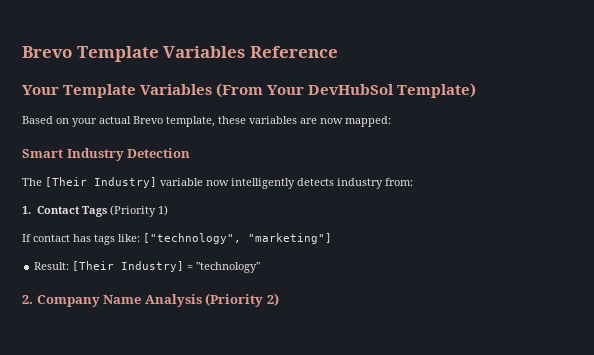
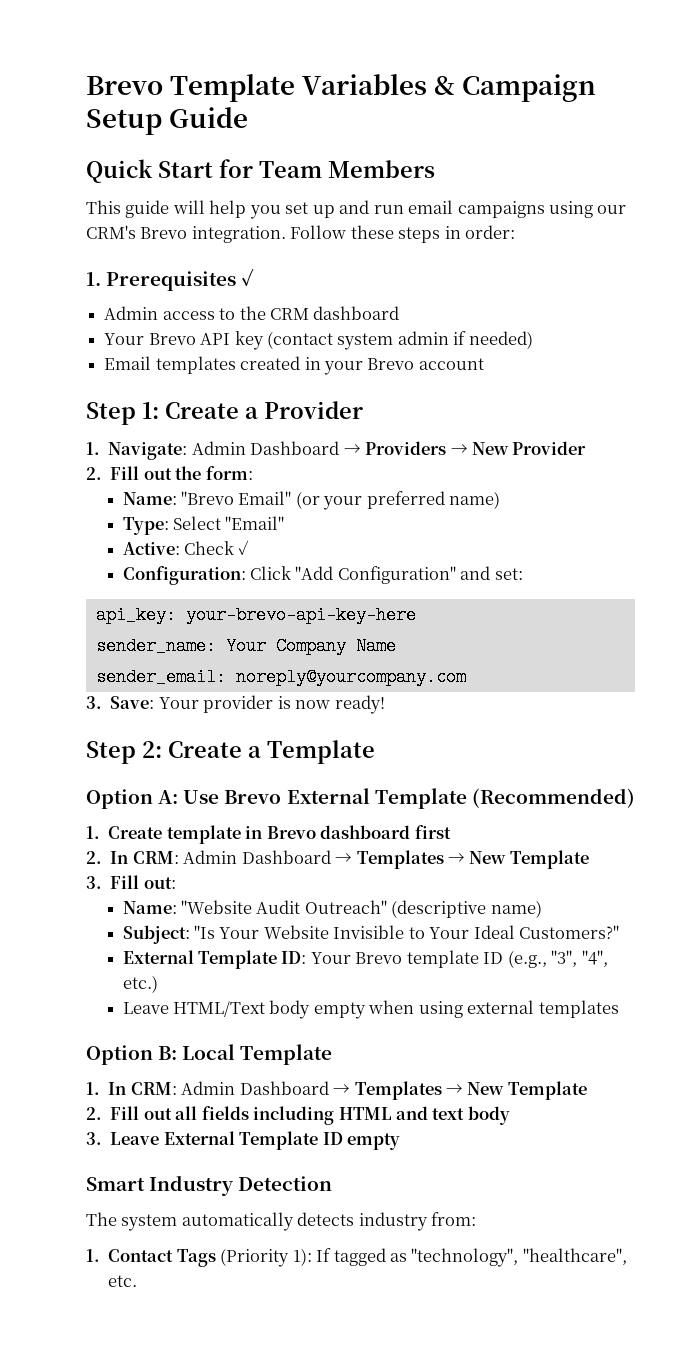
[249,46,338,58] [22,83,477,98] [22,116,391,127] Reference // Your Template Variables (From Your DevHubSol Template) // Based on your actual Brevo template, these variables are now mapped: -> [434,74,597,102] [86,107,249,135] [86,159,435,183] [86,200,627,219] [86,225,516,243] [86,268,255,291] [104,306,400,320] [104,331,533,350] [104,356,484,375] [86,401,363,425] [86,441,587,460] [86,466,253,480] [122,491,501,510] [122,516,285,535] [122,540,250,555] [122,566,523,585] [95,606,416,624] [95,637,396,655] [95,668,466,686] [86,695,385,714] [86,740,375,764] [86,788,635,809] [86,825,451,844] [86,850,589,869] [86,875,176,889] [122,900,542,918] [122,925,620,944] [122,950,608,969] [122,975,158,993] [122,1000,619,1019] [86,1044,333,1065] [86,1081,587,1100] [86,1106,510,1125] [86,1131,401,1150] & Campaign Setup Guide // Quick Start for Team Members // This guide will help you set up and run email campaigns using our CRM's Brevo integration. Follow these steps in order: // 1. Prerequisites ✓ // Admin access to the CRM dashboard // Your Brevo API key (contact system admin if needed) // Email templates created in your Brevo account // Step 1: Create a Provider // 1. Navigate: Admin Dashboard → Providers → New Provider // 2. Fill out the form: // Name: "Brevo Email" (or your preferred name) // Type: Select "Email" // Active: Check ✓ // Configuration: Click "Add Configuration" and set: // api_key: your-brevo-api-key-here // sender_name: Your Company Name // sender_email: noreply@yourcompany.com // 3. Save: Your provider is now ready! // Step 2: Create a Template // Option A: Use Brevo External Template (Recommended) // 1. Create template in Brevo dashboard first // 2. In CRM: Admin Dashboard → Templates → New Template // 3. Fill out: // Name: "Website Audit Outreach" (descriptive name) // Subject: "Is Your Website Invisible to Your Ideal Customers?" // External Template ID: Your Brevo template ID (e.g., "3", "4", etc.) // Leave HTML/Text body empty when using external templates // Option B: Local Template // 1. In CRM: Admin Dashboard → Templates → New Template // 2. Fill out all fields including HTML and text body // 3. Leave External Template ID empty
[45,177,295,189] [Their Industry] variable now intelligently -> [121,1212,294,1231] system automatically
[157,205,168,216] [22,233,332,245] [34,261,261,273] [22,293,279,307] 1) // If contact has tags like: ["technology", "marketing"] // Result: [Their Industry] = "technology" // 2. Company Name Analysis (Priority 2) -> [292,1248,627,1267] [108,1275,138,1287] 1): If tagged as "technology", "healthcare", etc.

